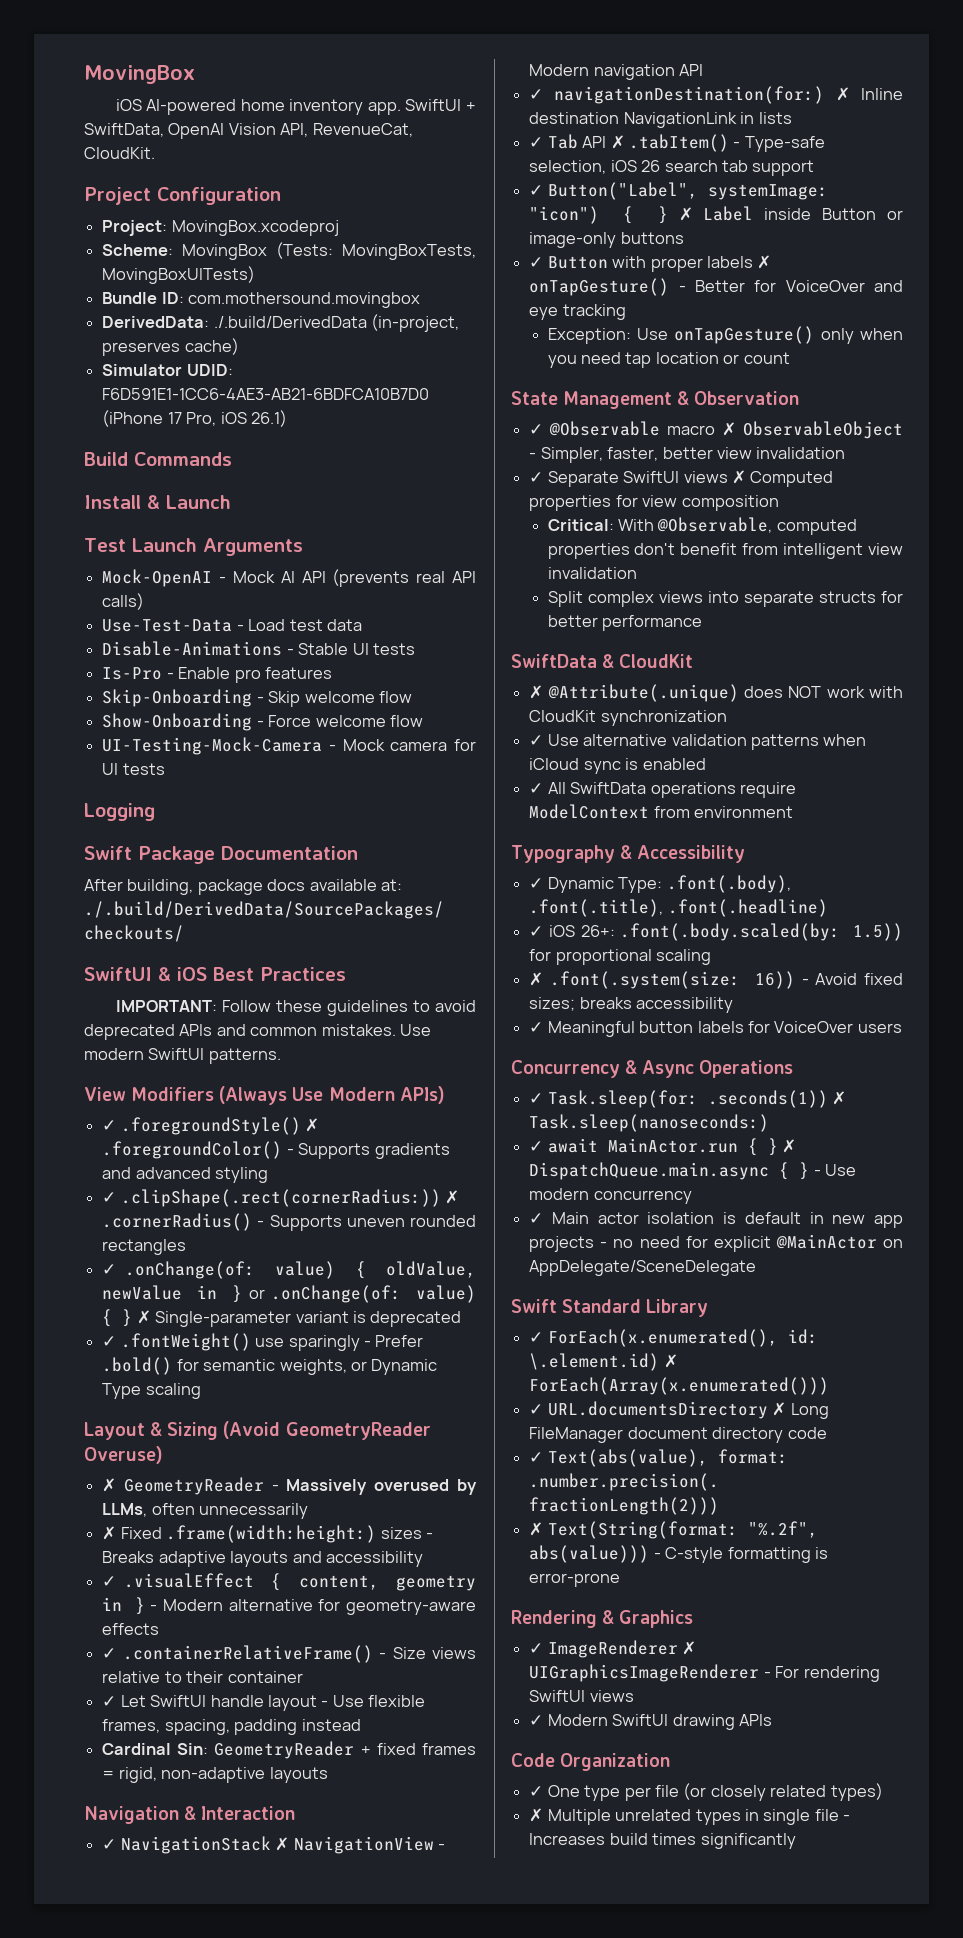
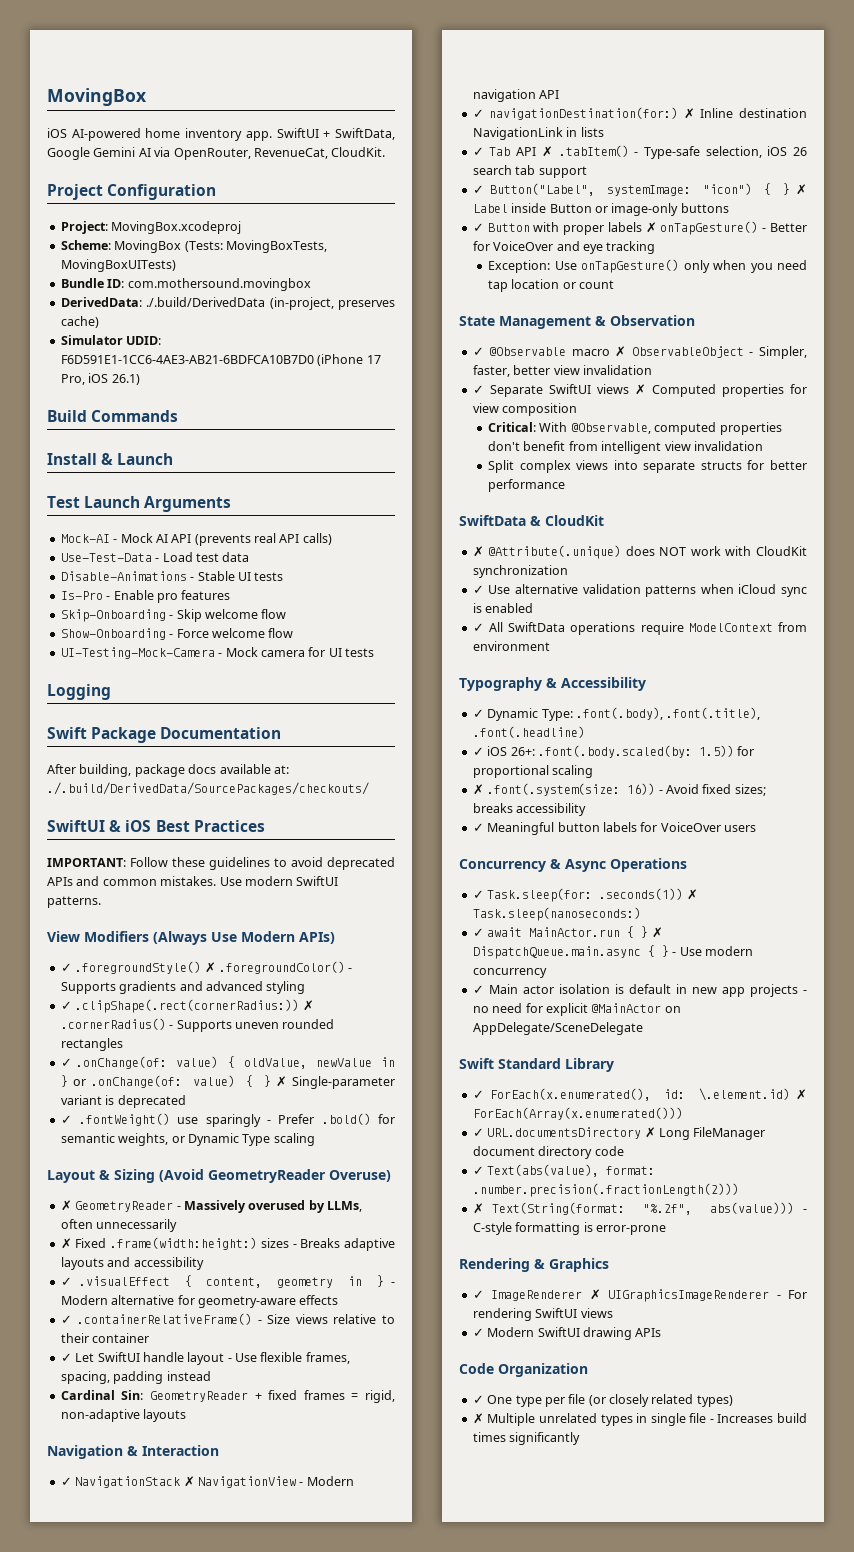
[168,123,309,139] OpenAI Vision API, -> [47,147,251,160] Google Gemini AI via OpenRouter,
[102,569,213,587] Mock-OpenAI -> [60,534,110,543] Mock-AI

